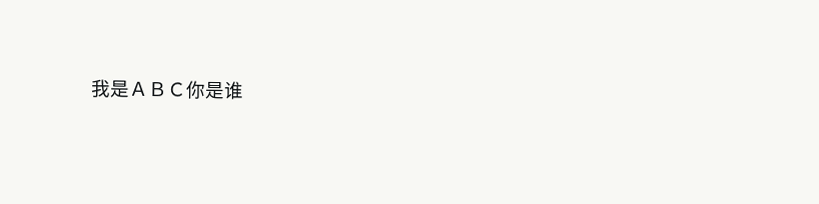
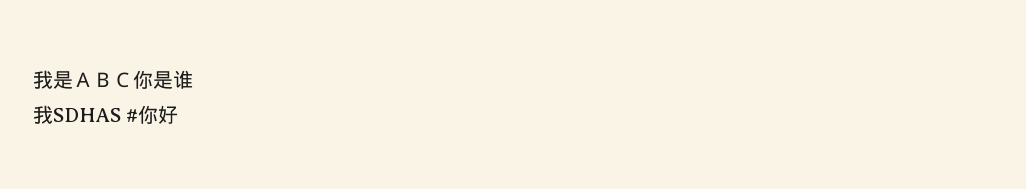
(244, 90) none -> [33,105,179,124] // 我SDHAS #你好

